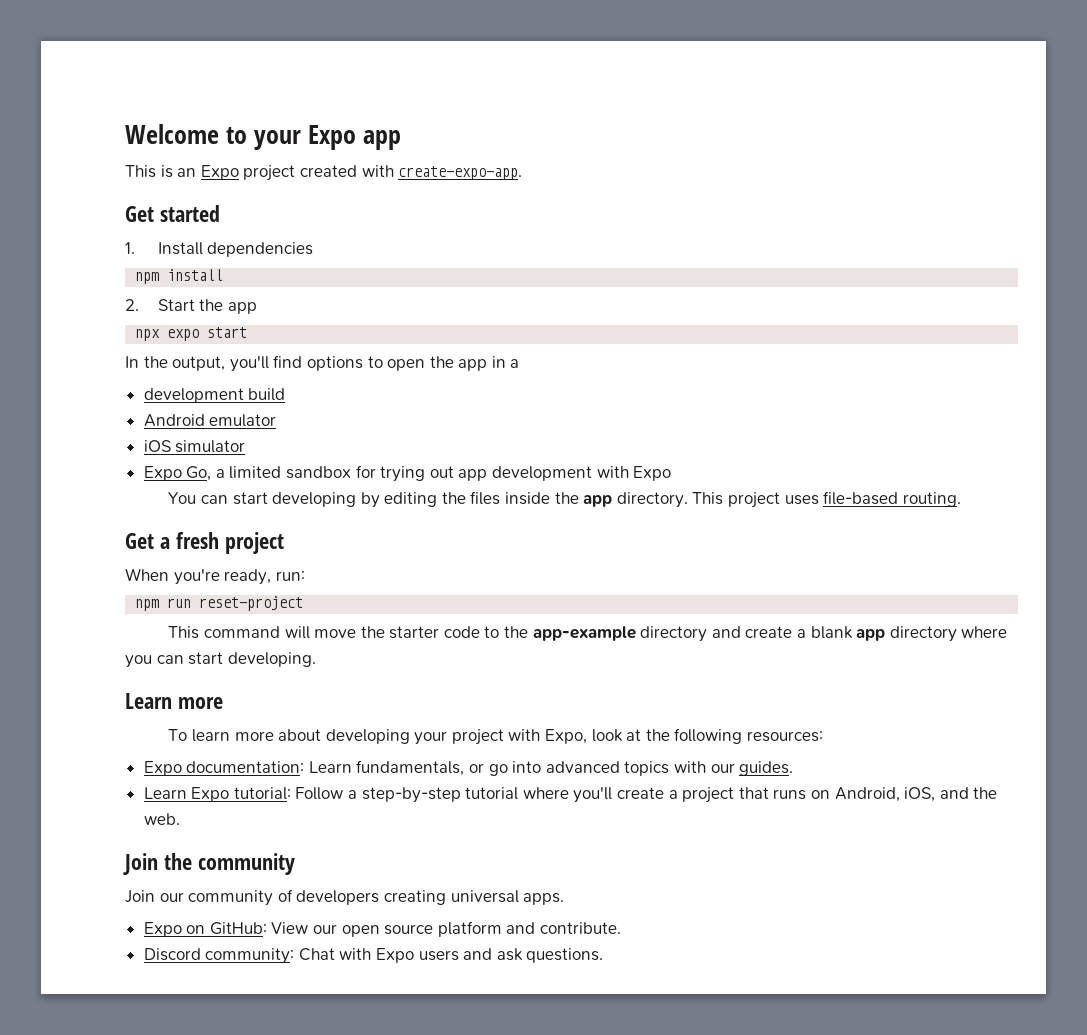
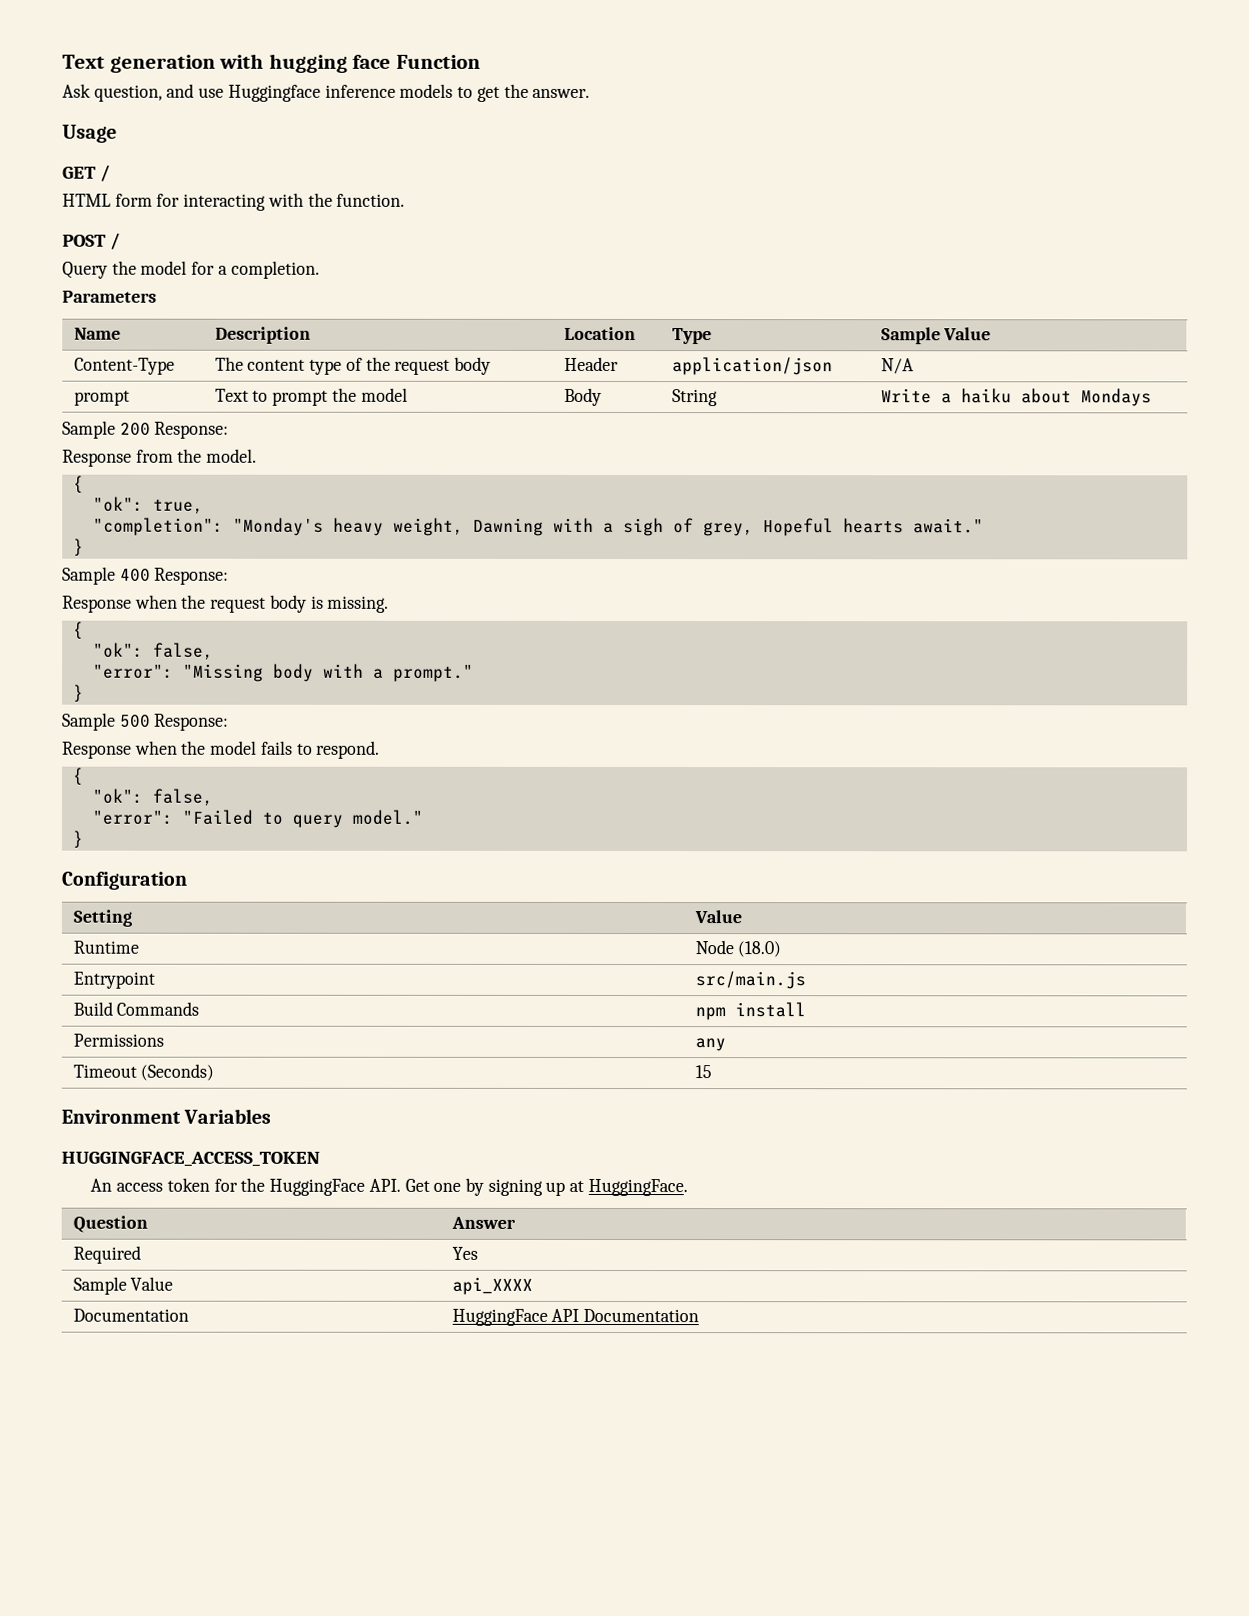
[125,124,401,150] [125,165,523,181] [125,205,220,222] [125,242,314,257] [135,269,224,284] [125,299,257,314] [135,327,248,341] [125,355,520,372] [143,388,286,403] [143,414,277,427] [143,440,246,453] [143,465,672,482] [168,491,961,508] [125,532,284,554] [125,568,305,585] [135,596,304,611] [168,626,1008,642] [125,652,316,668] [125,693,223,709] [168,728,824,745] [143,760,794,776] [143,787,998,803] [143,813,180,825] [123,853,295,875] [125,889,565,906] [143,921,622,937] [143,948,604,964] Welcome to your Expo app // This is an Expo project created with create-expo-app. // Get started // 1. Install dependencies // npm install // 2. Start the app // npx expo start // In the output, you'll find options to open the app in a // development build // Android emulator // iOS simulator // Expo Go, a limited sandbox for trying out app development with Expo // You can start developing by editing the files inside the app directory. This project uses file-based routing. // Get a fresh project // When you're ready, run: // npm run reset-project // This command will move the starter code to the app-example directory and create a blank app directory where you can start developing. // Learn more // To learn more about developing your project with Expo, look at the following resources: // Expo documentation: Learn fundamentals, or go into advanced topics with our guides. // Learn Expo tutorial: Follow a step-by-step tutorial where you'll create a project that runs on Android, iOS, and the web. // Join the community // Join our community of developers creating universal apps. // Expo on GitHub: View our open source platform and contribute. // Discord community: Chat with Expo users and ask questions. -> [62,53,481,73] [62,83,591,102] [62,124,117,143] [62,164,111,182] [62,192,406,211] [62,232,121,250] [62,260,320,279] [62,290,157,303] [73,327,121,340] [214,326,311,344] [563,326,636,341] [671,328,712,345] [880,327,992,345] [73,357,175,375] [214,356,492,375] [563,356,619,371] [671,357,833,376] [880,358,914,375] [73,390,130,406] [214,387,408,406] [563,387,602,406] [671,389,718,407] [880,388,1152,407] [62,420,230,439] [62,448,258,467] [72,475,84,494] [92,496,204,514] [92,517,984,537] [72,538,84,557] [62,566,230,585] [62,594,390,613] [72,621,84,640] [92,642,214,660] [92,663,474,682] [72,684,84,703] [62,712,230,731] [62,740,381,759] [72,767,84,786] [92,788,214,806] [91,809,423,828] [71,830,83,849] [61,871,187,890] [72,909,132,927] [693,910,742,924] [72,940,139,954] [694,940,782,958] [72,971,155,989] [694,971,806,990] [72,1001,200,1016] [694,1002,806,1021] [72,1033,164,1047] [694,1038,726,1052] [72,1063,215,1081] [694,1065,712,1079] [61,1108,272,1124] [61,1151,320,1167] [90,1177,688,1197] [72,1215,148,1233] [450,1216,516,1229] [72,1245,141,1264] [451,1246,478,1260] [72,1276,174,1295] [451,1276,533,1295] [72,1308,189,1322] [451,1308,700,1326] Text generation with hugging face Function // Ask question, and use Huggingface inference models to get the answer. // Usage // GET / // HTML form for interacting with the function. // POST / // Query the model for a completion. // Parameters // Name | Description | Location | Type | Sample Value // Content-Type | The content type of the request body | Header | application/json | N/A // prompt | Text to prompt the model | Body | String | Write a haiku about Mondays // Sample 200 Response: // Response from the model. // { // "ok": true, // "completion": "Monday's heavy weight, Dawning with a sigh of grey, Hopeful hearts await." // } // Sample 400 Response: // Response when the request body is missing. // { // "ok": false, // "error": "Missing body with a prompt." // } // Sample 500 Response: // Response when the model fails to respond. // { // "ok": false, // "error": "Failed to query model." // } // Configuration // Setting | Value // Runtime | Node (18.0) // Entrypoint | src/main.js // Build Commands | npm install // Permissions | any // Timeout (Seconds) | 15 // Environment Variables // HUGGINGFACE_ACCESS_TOKEN // An access token for the HuggingFace API. Get one by signing up at HuggingFace. // Question | Answer // Required | Yes // Sample Value | api_XXXX // Documentation | HuggingFace API Documentation

